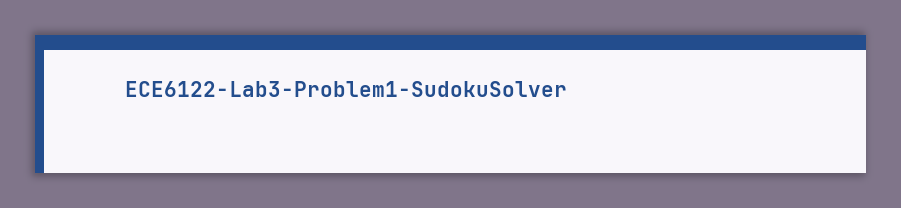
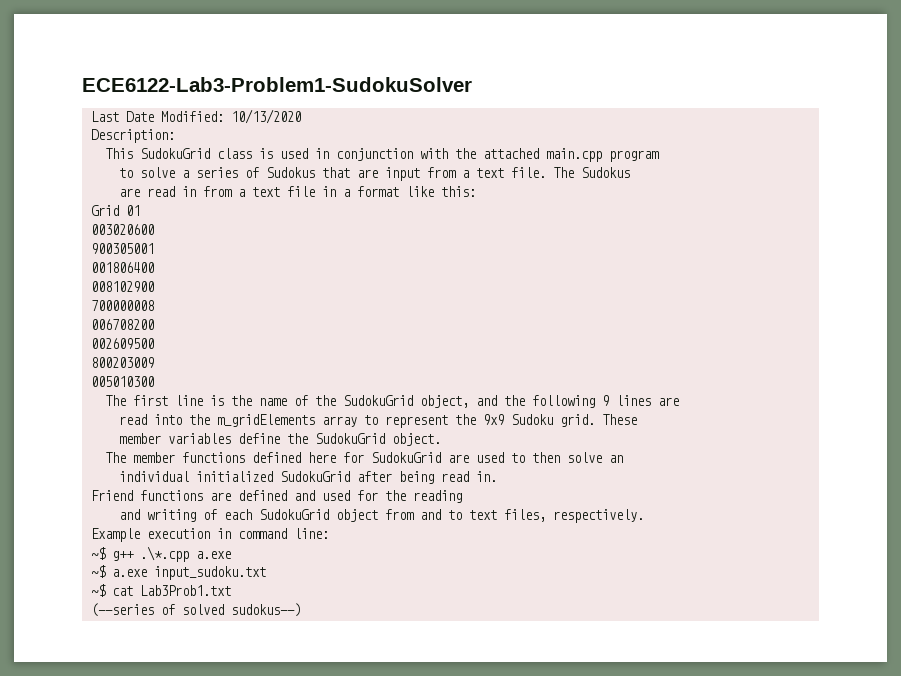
(567, 89) none -> [91,109,302,124] [91,129,176,143] [105,148,660,162] [119,167,631,181] [119,186,477,197] [91,205,141,216] [91,224,155,235] [91,243,155,254] [91,262,155,273] [91,281,155,292] [91,300,155,311] [91,319,155,330] [91,338,155,349] [91,357,155,368] [91,376,155,387] [105,395,680,408] [119,414,638,428] [119,433,442,446] [105,452,624,463] [119,471,498,484] [91,490,463,503] [119,509,645,523] [91,528,330,542] [91,546,232,562] [91,565,267,580] [91,584,232,597] [91,603,302,617] // Last Date Modified: 10/13/2020 // Description: // This SudokuGrid class is used in conjunction with the attached main.cpp program // to solve a series of Sudokus that are input from a text file. The Sudokus // are read in from a text file in a format like this: // Grid 01 // 003020600 // 900305001 // 001806400 // 008102900 // 700000008 // 006708200 // 002609500 // 800203009 // 005010300 // The first line is the name of the SudokuGrid object, and the following 9 lines are // read into the m_gridElements array to represent the 9x9 Sudoku grid. These // member variables define the SudokuGrid object. // The member functions defined here for SudokuGrid are used to then solve an // individual initialized SudokuGrid after being read in. // Friend functions are defined and used for the reading // and writing of each SudokuGrid object from and to text files, respectively. // Example execution in command line: // ~$ g++ .\*.cpp a.exe // ~$ a.exe input_sudoku.txt // ~$ cat Lab3Prob1.txt // (--series of solved sudokus--)

